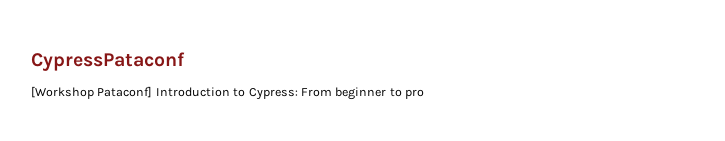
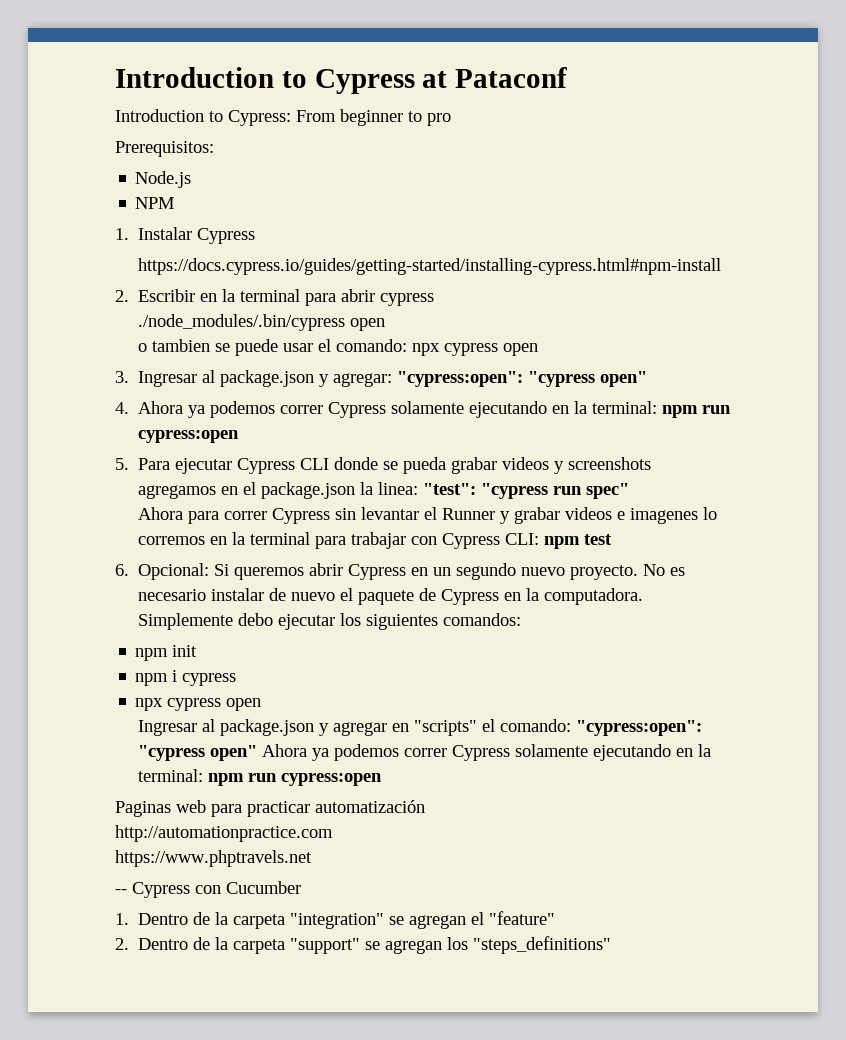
[31,52,185,71] [31,86,153,99] CypressPataconf // [Workshop Pataconf] -> [115,67,568,94] Introduction to Cypress at Pataconf //
(424, 94) none -> [115,141,214,157] [135,171,192,188] [135,197,175,209] [115,227,256,244] [138,258,722,275] [115,289,435,306] [138,314,386,331] [138,339,539,356] [115,370,648,387] [115,401,732,418] [138,430,240,443] [115,457,652,474] [138,482,630,499] [138,507,718,524] [138,532,613,549] [115,563,686,580] [138,588,644,605] [138,613,522,630] [135,645,198,661] [135,670,237,686] [135,698,262,711] [138,719,703,736] [138,744,712,761] [138,769,383,786] [115,800,425,817] [115,825,333,842] [115,850,312,867] [115,881,301,898] [115,911,556,929] [115,936,612,954] // Prerequisitos: // Node.js // NPM // 1. Instalar Cypress // https://docs.cypress.io/guides/getting-started/installing-cypress.html#npm-install // 2. Escribir en la terminal para abrir cypress // ./node_modules/.bin/cypress open // o tambien se puede usar el comando: npx cypress open // 3. Ingresar al package.json y agregar: "cypress:open": "cypress open" // 4. Ahora ya podemos correr Cypress solamente ejecutando en la terminal: npm run cypress:open // 5. Para ejecutar Cypress CLI donde se pueda grabar videos y screenshots agregamos en el package.json la linea: "test": "cypress run spec" // Ahora para correr Cypress sin levantar el Runner y grabar videos e imagenes lo corremos en la terminal para trabajar con Cypress CLI: npm test // 6. Opcional: Si queremos abrir Cypress en un segundo nuevo proyecto. No es necesario instalar de nuevo el paquete de Cypress en la computadora. Simplemente debo ejecutar los siguientes comandos: // npm init // npm i cypress // npx cypress open // Ingresar al package.json y agregar en "scripts" el comando: "cypress:open": "cypress open" Ahora ya podemos correr Cypress solamente ejecutando en la terminal: npm run cypress:open // Paginas web para practicar automatización // http://automationpractice.com // https://www.phptravels.net // -- Cypress con Cucumber // 1. Dentro de la carpeta "integration" se agregan el "feature" // 2. Dentro de la carpeta "support" se agregan los "steps_definitions"

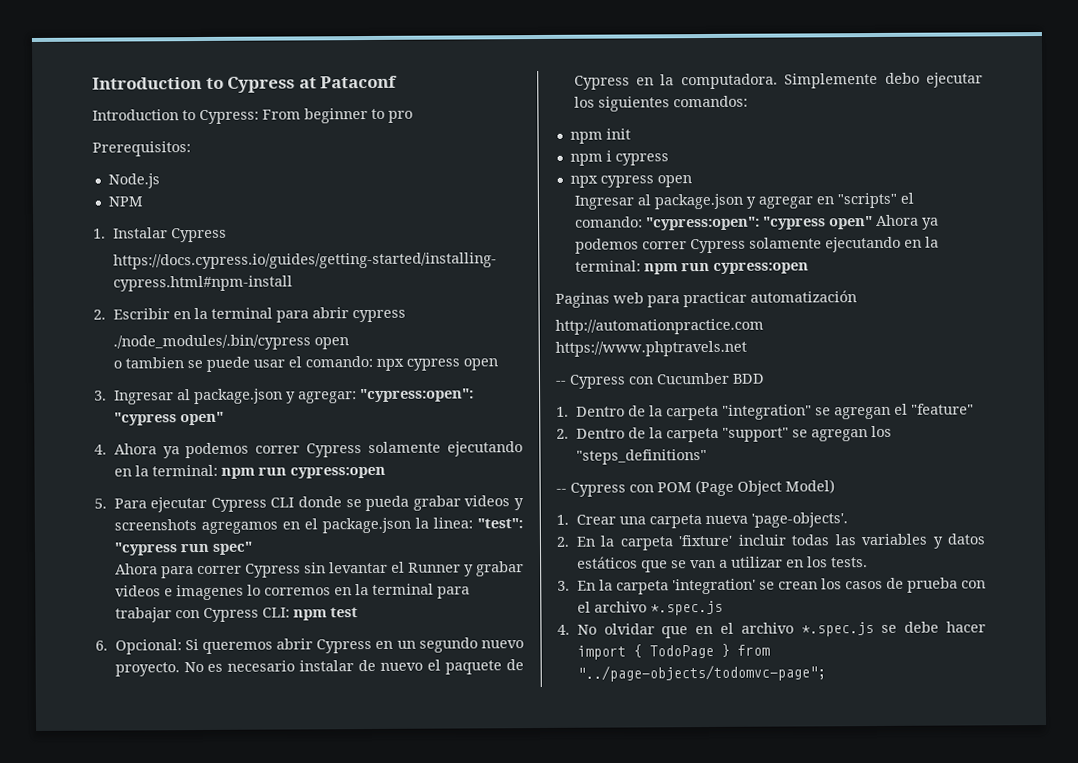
(301, 887) none -> [732,373,765,384] BDD
(612, 945) none -> [556,479,835,497] [556,512,848,529] [556,533,986,551] [576,556,868,573] [557,577,987,595] [576,600,723,616] [557,621,986,639] [576,643,770,660] [576,664,826,682] // -- Cypress con POM (Page Object Model) // 1. Crear una carpeta nueva 'page-objects'. // 2. En la carpeta 'fixture' incluir todas las variables y datos estáticos que se van a utilizar en los tests. // 3. En la carpeta 'integration' se crean los casos de prueba con el archivo *.spec.js // 4. No olvidar que en el archivo *.spec.js se debe hacer import { TodoPage } from "../page-objects/todomvc-page";

